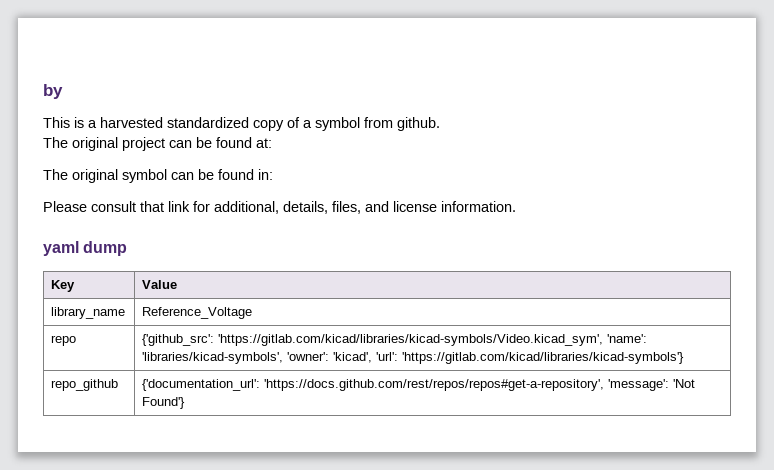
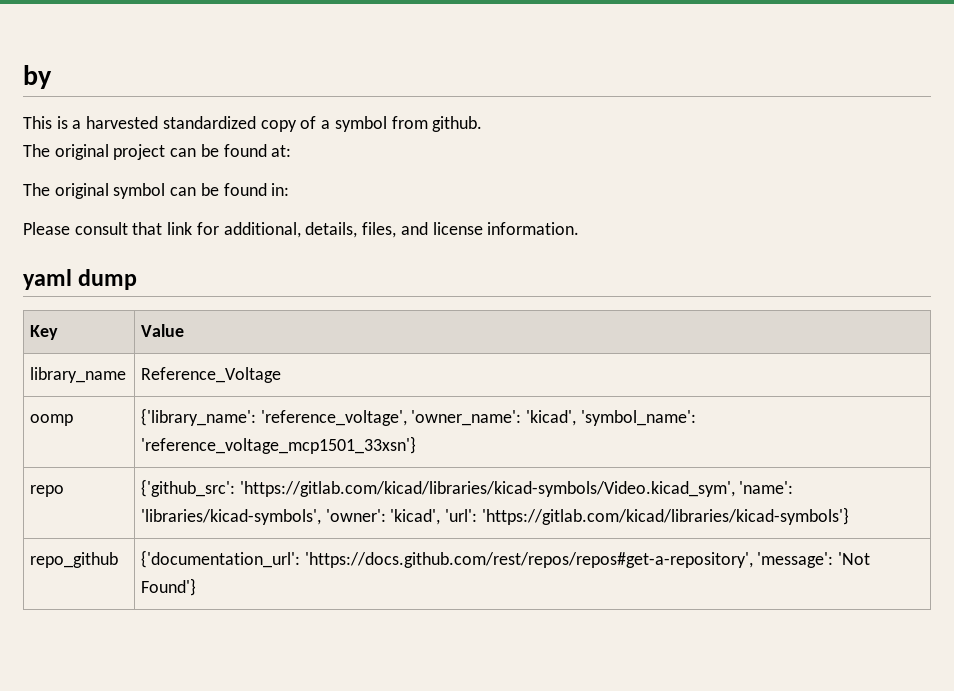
(253, 313) none -> [30,414,74,426] [141,408,696,426] [141,436,417,454] // oomp | {'library_name': 'reference_voltage', 'owner_name': 'kicad', 'symbol_name': 'reference_voltage_mcp1501_33xsn'}

